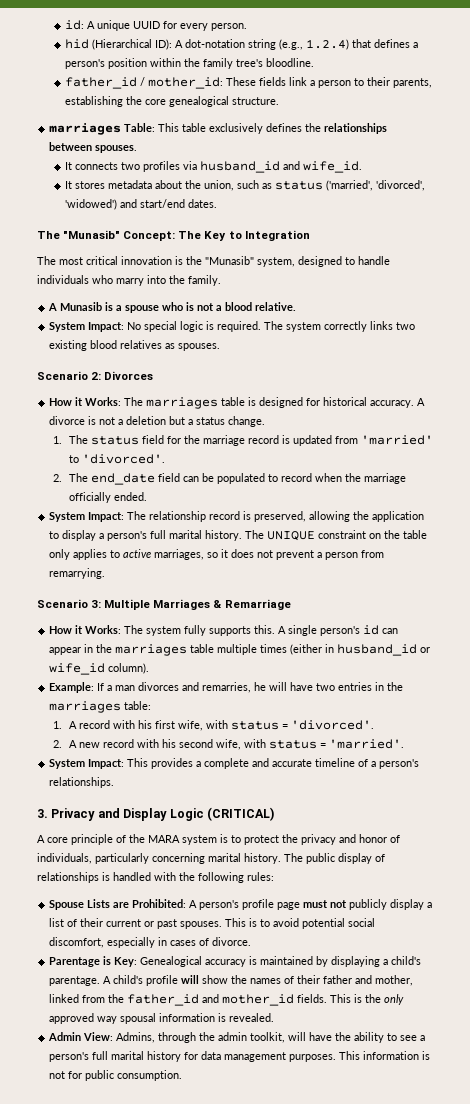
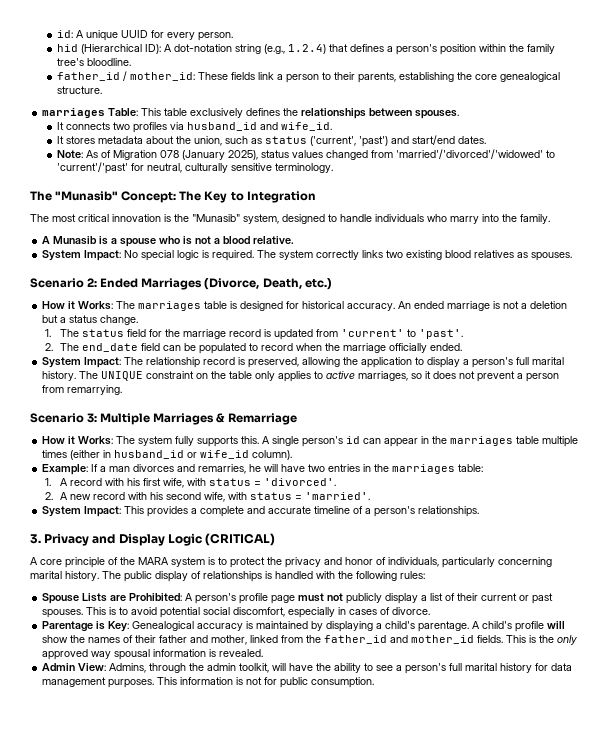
[326,180,426,191] [65,199,118,210] ('married', 'divorced', 'widowed') -> [310,136,389,147] ('current', 'past')
(218, 203) none -> [57,149,556,160] [57,162,334,174] // Note: As of Migration 078 (January 2025), status values changed from 'married'/'divorced'/'widowed' to 'current'/'past' for neutral, culturally sensitive terminology.
[104,371,154,380] Divorces -> [100,278,332,290] Ended Marriages (Divorce, Death, etc.)
[417,398,426,406] [49,416,86,425] A divorce -> [398,301,491,311] An ended marriage
[360,435,433,445] [68,454,165,464] 'married' to 'divorced'. -> [341,329,464,339] 'current' to 'past'.

